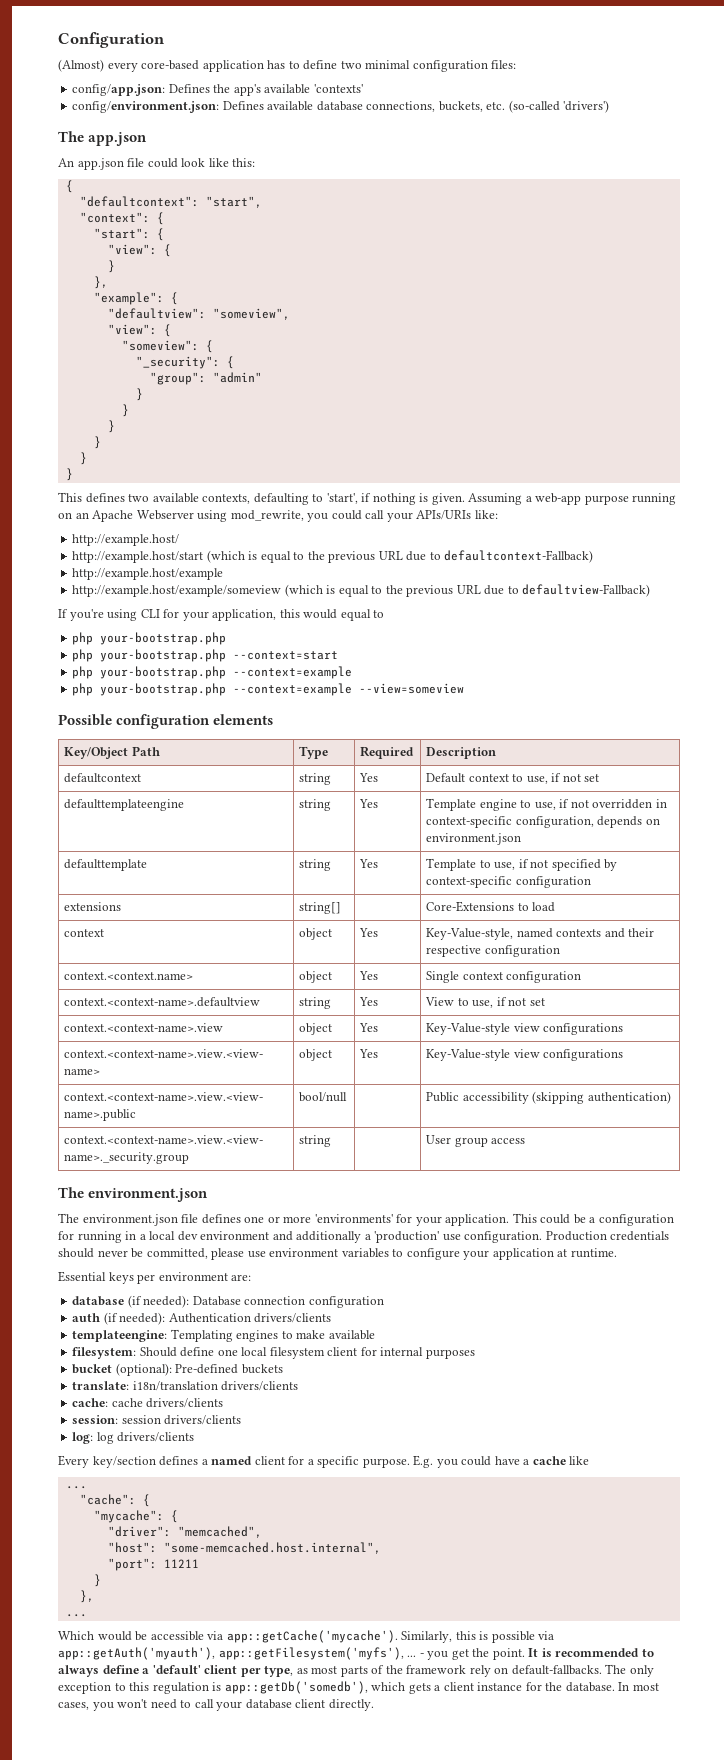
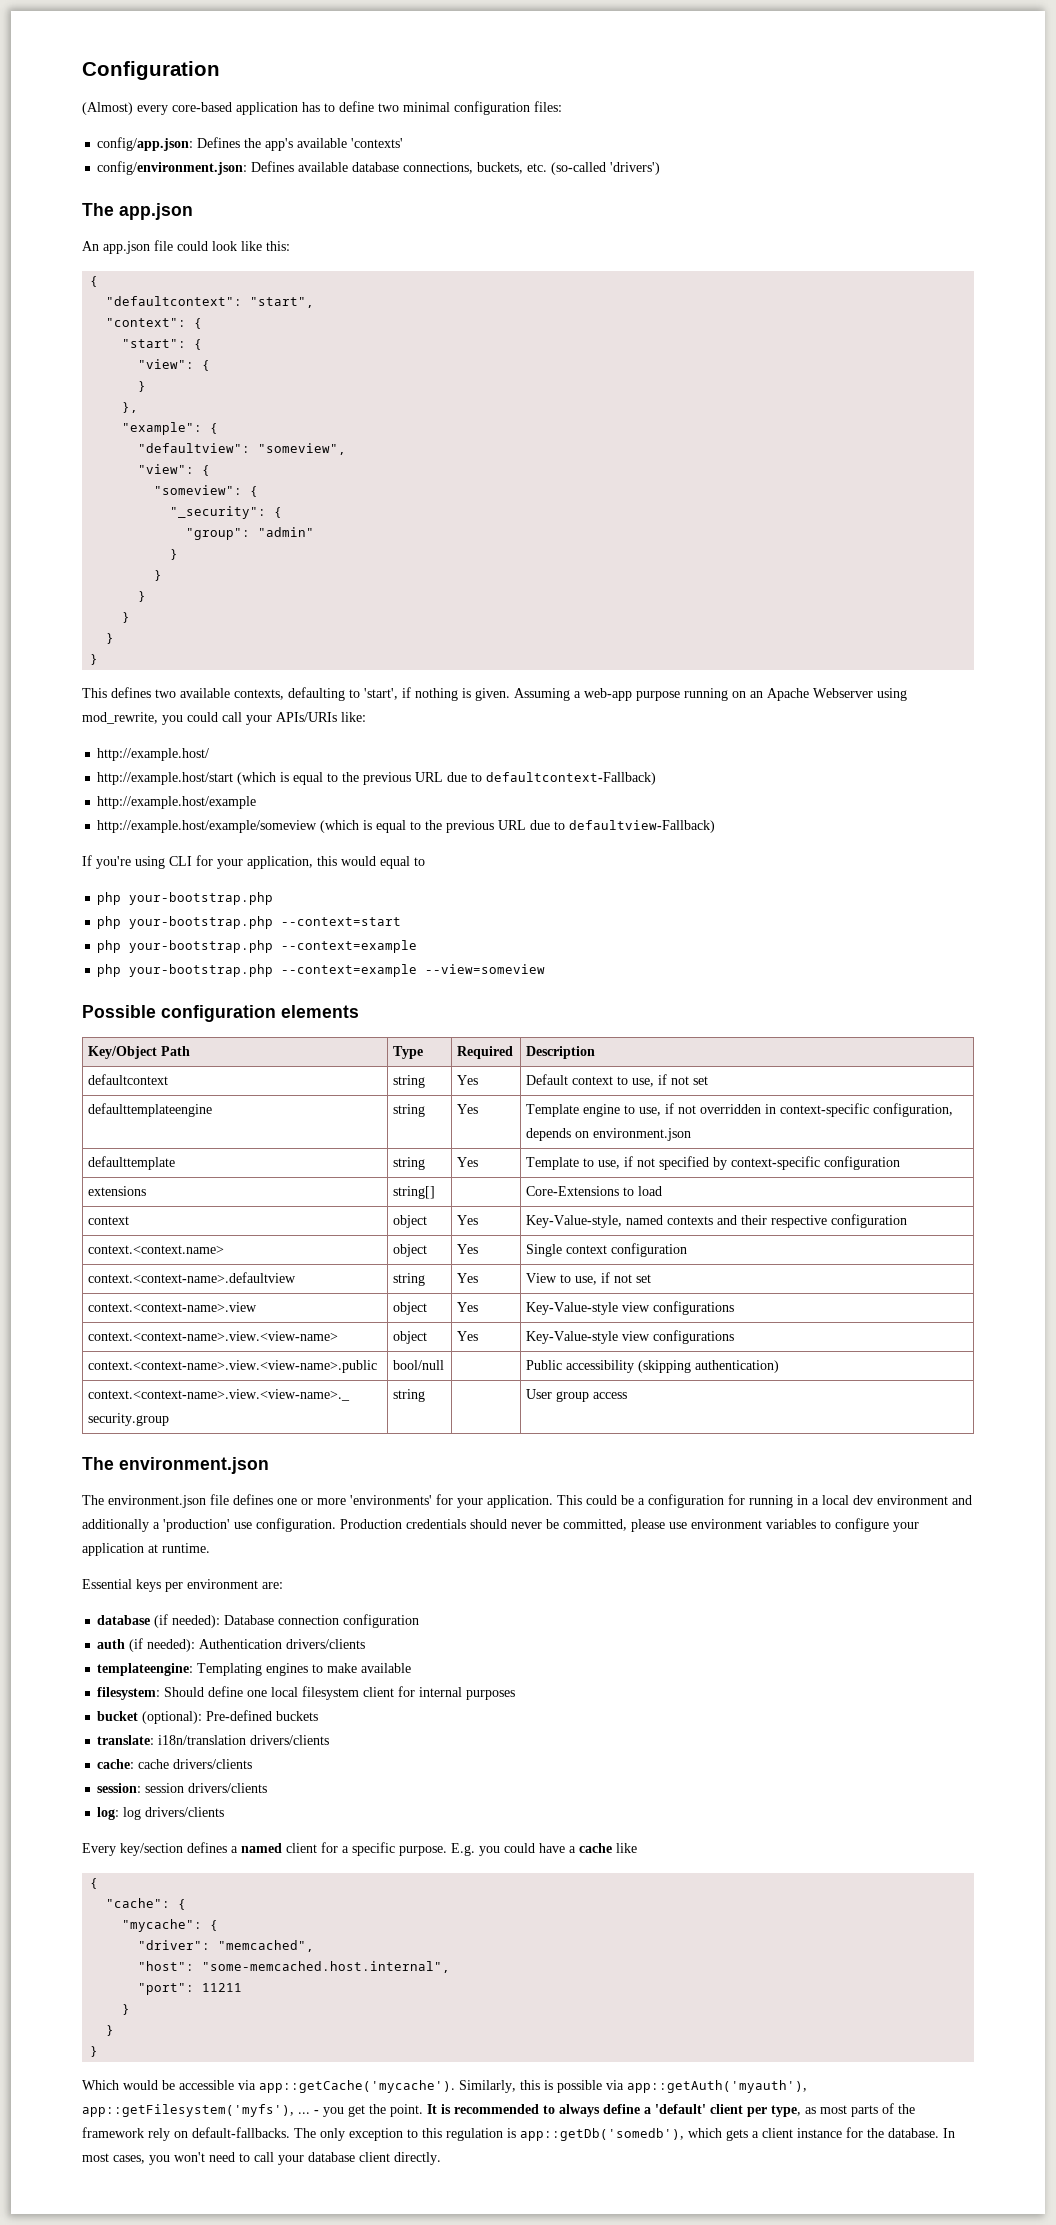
[65,1486,87,1489] ... -> [90,1878,99,1889] {
[79,1590,94,1603] [65,1614,87,1617] }, // ... -> [106,2025,115,2036] [90,2046,99,2057] } // }

